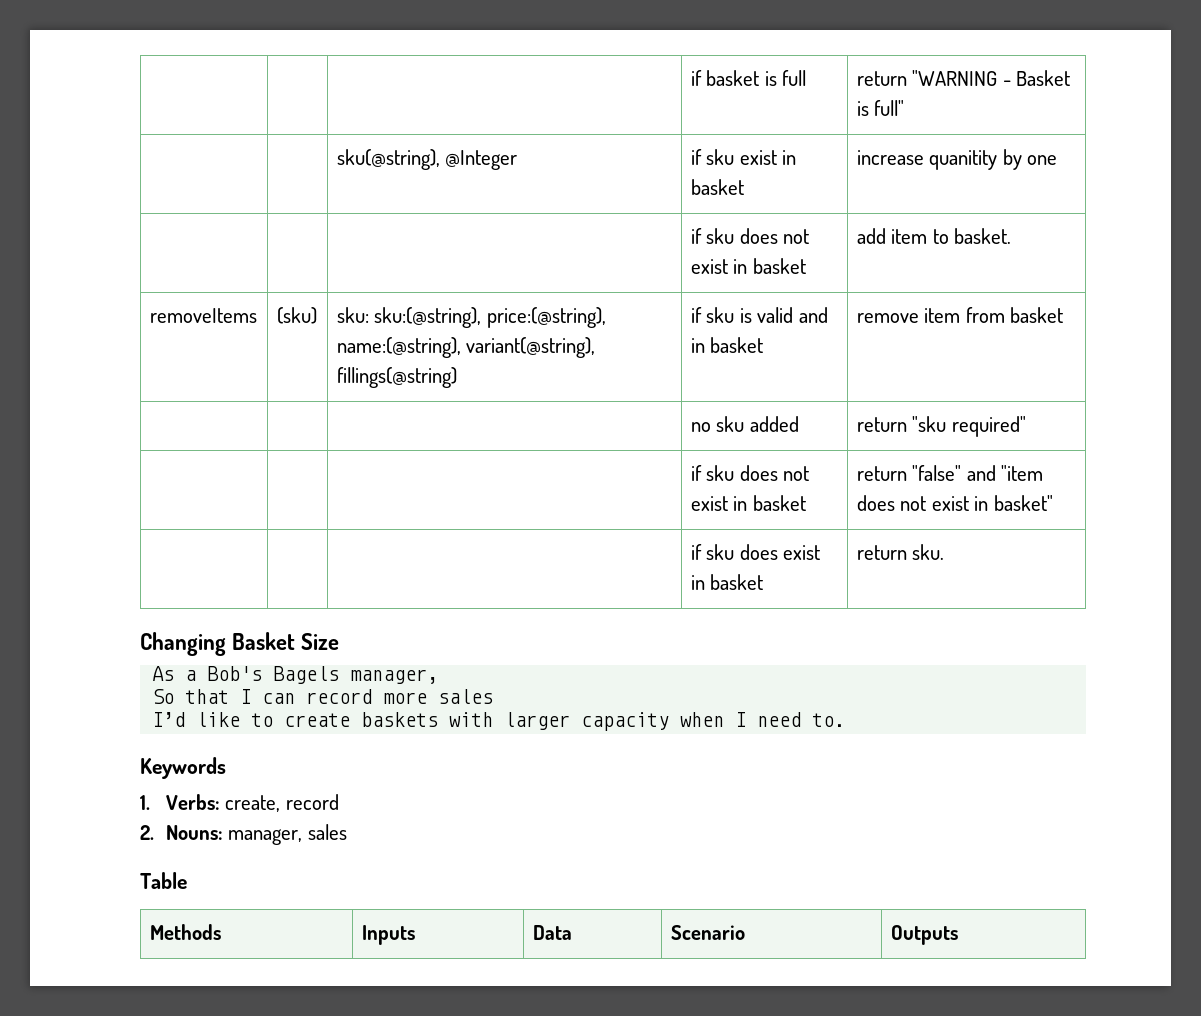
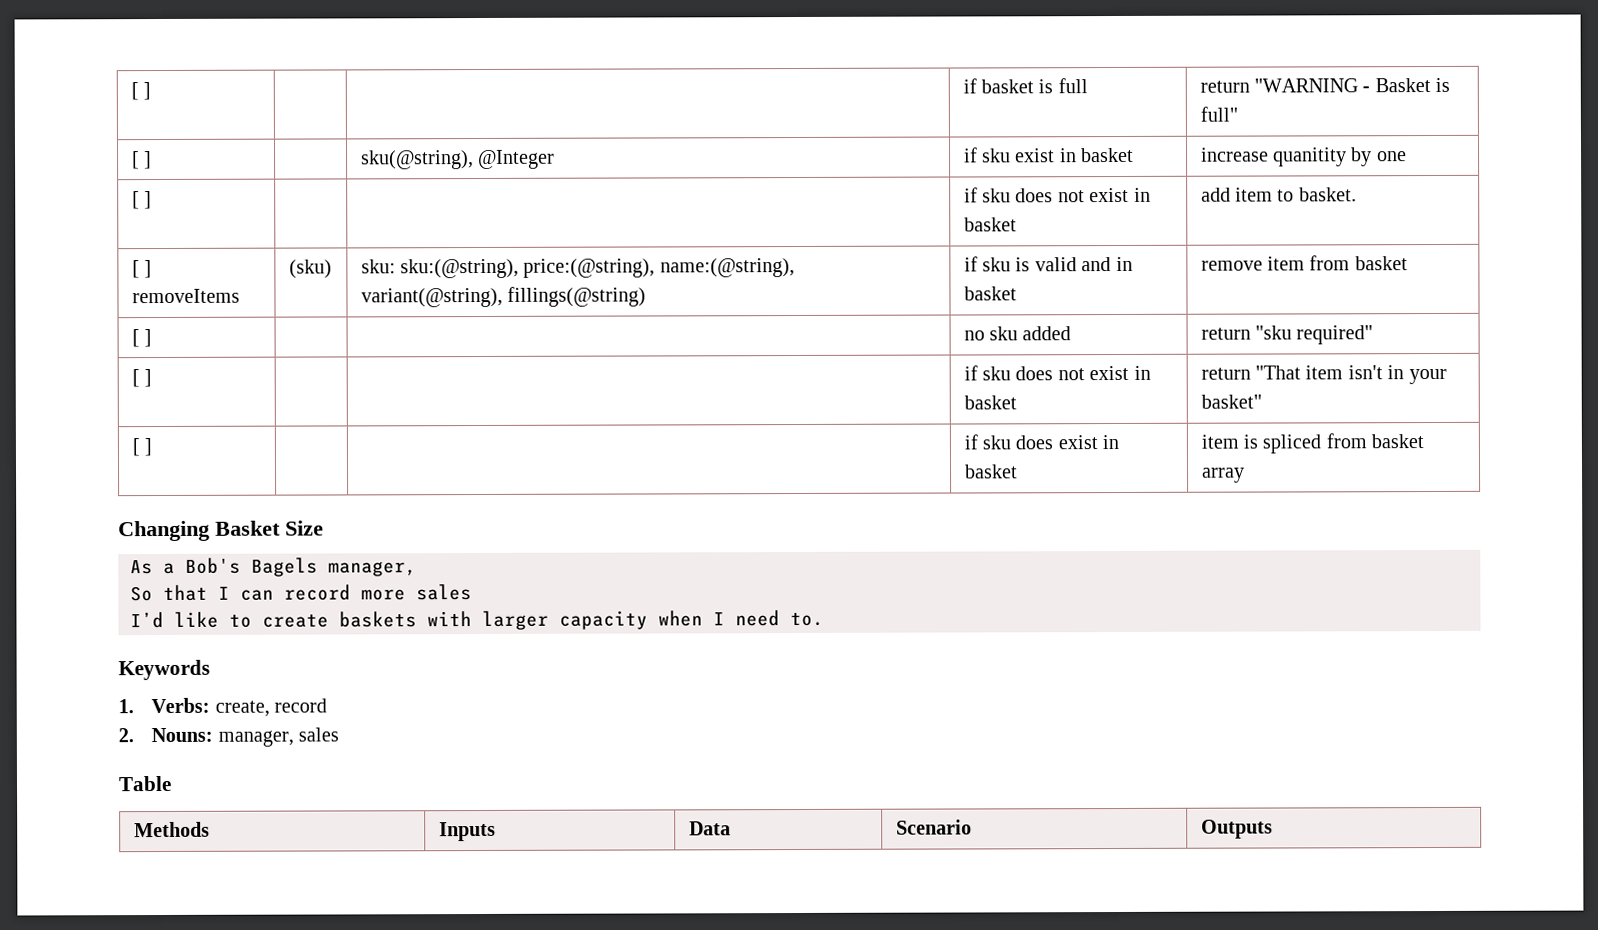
(690, 78) none -> [130,82,151,101] [ ]
(905, 108) none -> [131,151,152,170] [ ]
(1058, 160) none -> [131,191,152,210] [ ]
(1012, 236) none -> [131,260,152,279] [ ]
(1064, 315) none -> [131,329,152,348] [ ]
(1026, 426) none -> [131,369,152,388] [ ]
[912,465,1044,481] [856,495,989,511] "false" and "item does not exist in -> [1254,365,1447,385] "That item isn't in your
(1053, 503) none -> [131,438,152,457] [ ]
[856,544,945,560] return sku. -> [1200,433,1425,454] [1201,467,1245,483] item is spliced from basket array

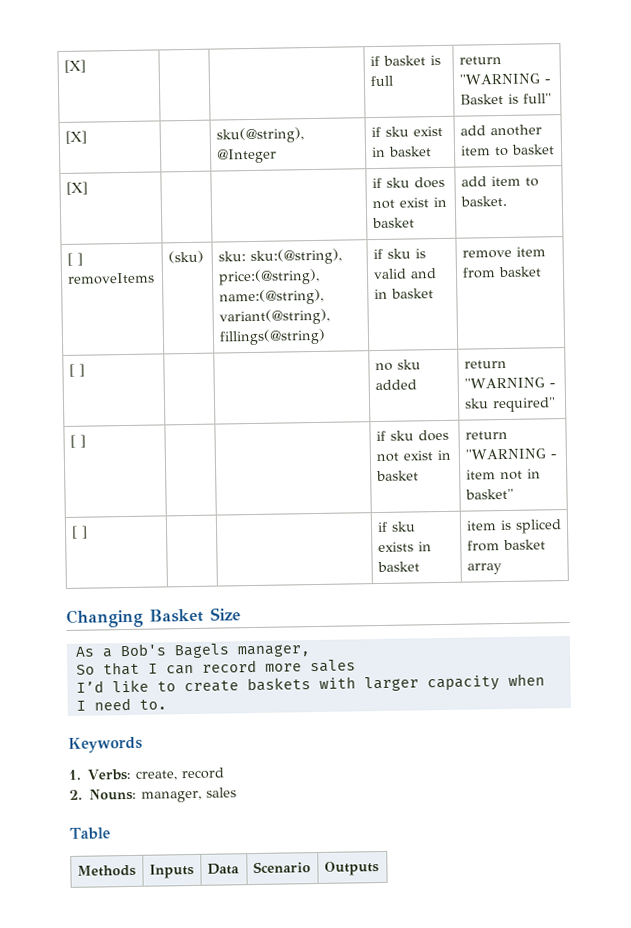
[130,82,151,101] [ ] -> [63,59,86,73] [X]
[131,151,152,170] [ ] -> [64,130,87,144] [X]
[1200,147,1407,167] [131,191,152,210] increase quanitity by one // [ ] -> [459,124,542,137] [459,144,555,157] [65,181,88,195] add another item to basket // [X]
[1254,325,1292,340] "sku -> [463,377,556,389] [463,398,489,409] "WARNING - sku
[1254,365,1447,385] "That item isn't in your -> [464,448,557,460] [465,468,541,481] "WARNING - item not in
[1015,435,1098,450] does exist -> [377,541,414,553] exists

